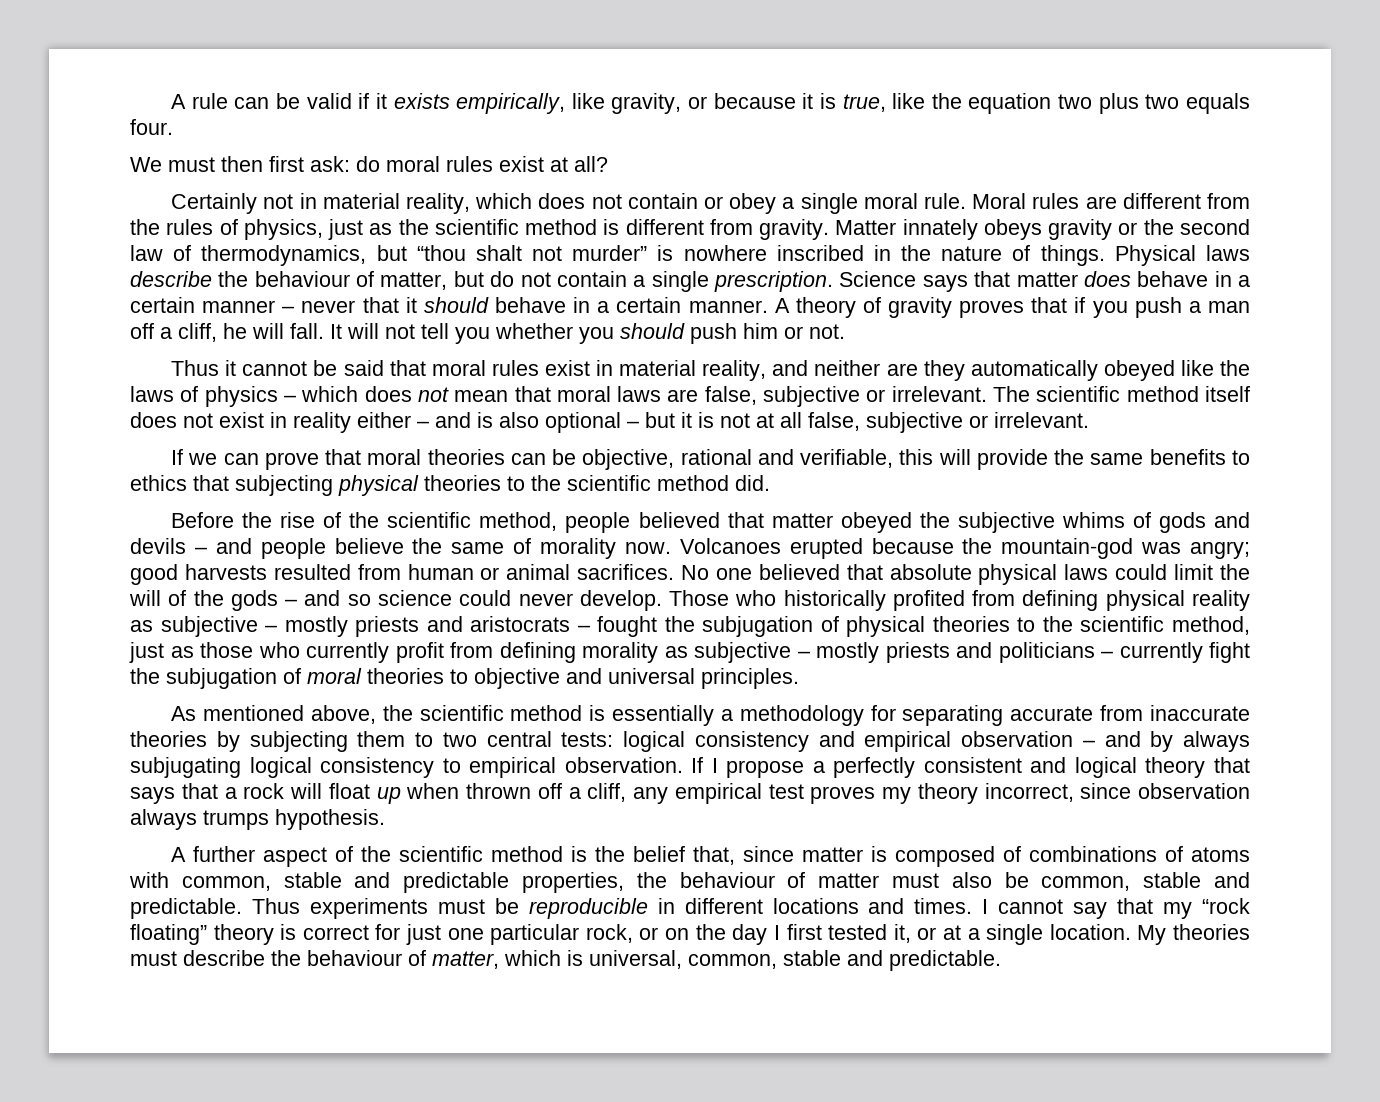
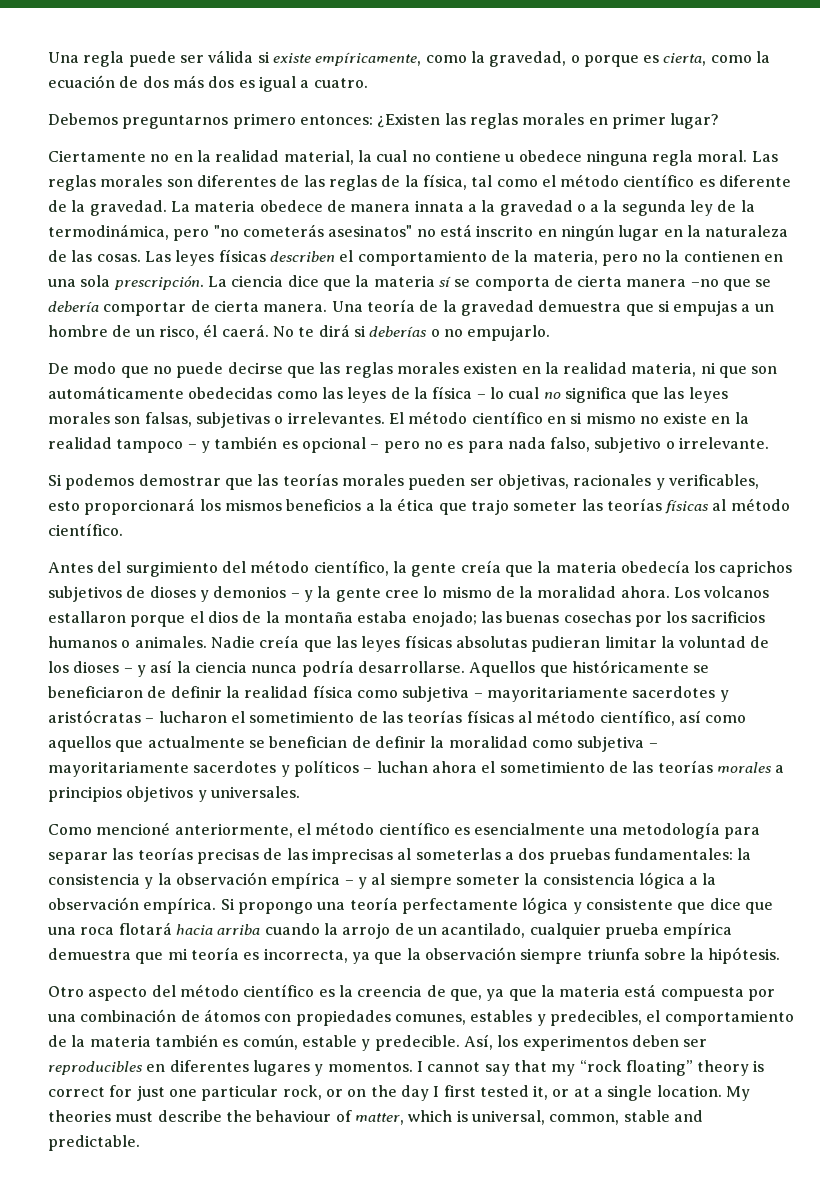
[171,93,1250,114] [130,119,173,135] [130,156,608,172] [171,193,1250,214] [130,219,1251,240] [130,245,1250,266] [130,271,1250,292] [130,297,1250,318] [130,323,845,344] [171,360,1250,381] [130,386,1250,407] [130,412,1089,433] [171,449,1251,470] [130,475,770,496] [171,512,1250,533] [130,538,1250,559] [130,564,1250,585] [129,590,1251,611] [130,616,1250,637] [129,642,1250,663] [130,668,799,689] [171,705,1251,726] [130,731,1250,752] [130,757,1250,778] [130,783,1250,804] [130,809,385,830] [171,846,1251,867] [129,872,1250,893] [130,898,973,919] A rule can be valid if it exists empirically, like gravity, or because it is true, like the equation two plus two equals four. // We must then first ask: do moral rules exist at all? // Certainly not in material reality, which does not contain or obey a single moral rule. Moral rules are different from the rules of physics, just as the scientific method is different from gravity. Matter innately obeys gravity or the second law of thermodynamics, but “thou shalt not murder” is nowhere inscribed in the nature of things. Physical laws describe the behaviour of matter, but do not contain a single prescription. Science says that matter does behave in a certain manner – never that it should behave in a certain manner. A theory of gravity proves that if you push a man off a cliff, he will fall. It will not tell you whether you should push him or not. // Thus it cannot be said that moral rules exist in material reality, and neither are they automatically obeyed like the laws of physics – which does not mean that moral laws are false, subjective or irrelevant. The scientific method itself does not exist in reality either – and is also optional – but it is not at all false, subjective or irrelevant. // If we can prove that moral theories can be objective, rational and verifiable, this will provide the same benefits to ethics that subjecting physical theories to the scientific method did. // Before the rise of the scientific method, people believed that matter obeyed the subjective whims of gods and devils – and people believe the same of morality now. Volcanoes erupted because the mountain-god was angry; good harvests resulted from human or animal sacrifices. No one believed that absolute physical laws could limit the will of the gods – and so science could never develop. Those who historically profited from defining physical reality as subjective – mostly priests and aristocrats – fought the subjugation of physical theories to the scientific method, just as those who currently profit from defining morality as subjective – mostly priests and politicians – currently fight the subjugation of moral theories to objective and universal principles. // As mentioned above, the scientific method is essentially a methodology for separating accurate from inaccurate theories by subjecting them to two central tests: logical consistency and empirical observation – and by always subjugating logical consistency to empirical observation. If I propose a perfectly consistent and logical theory that says that a rock will float up when thrown off a cliff, any empirical test proves my theory incorrect, since observation always trumps hypothesis. // A further aspect of the scientific method is the belief that, since matter is composed of combinations of atoms with common, stable and predictable properties, the behaviour of matter must also be common, stable and predictable. Thus experiments must be reproducible in different locations and times. -> [48,50,771,67] [48,75,368,92] [48,113,720,129] [48,150,778,166] [48,174,792,191] [48,200,755,216] [48,224,789,241] [48,249,784,266] [48,275,772,291] [48,299,774,316] [48,324,551,341] [48,362,778,378] [48,386,728,403] [48,411,749,428] [48,436,770,453] [48,473,759,490] [48,498,790,515] [48,523,123,536] [48,560,793,577] [48,586,770,602] [48,611,766,627] [48,635,770,652] [48,660,710,677] [48,685,729,702] [48,710,747,726] [48,736,658,752] [48,760,785,777] [48,786,300,802] [48,822,761,839] [48,847,752,864] [48,872,717,889] [48,897,773,914] [48,922,733,939] [48,947,781,964] [48,984,776,1001] [48,1009,794,1026] [48,1034,708,1051] [48,1060,413,1076] Una regla puede ser válida si existe empíricamente, como la gravedad, o porque es cierta, como la ecuación de dos más dos es igual a cuatro. // Debemos preguntarnos primero entonces: ¿Existen las reglas morales en primer lugar? // Ciertamente no en la realidad material, la cual no contiene u obedece ninguna regla moral. Las reglas morales son diferentes de las reglas de la física, tal como el método científico es diferente de la gravedad. La materia obedece de manera innata a la gravedad o a la segunda ley de la termodinámica, pero "no cometerás asesinatos" no está inscrito en ningún lugar en la naturaleza de las cosas. Las leyes físicas describen el comportamiento de la materia, pero no la contienen en una sola prescripción. La ciencia dice que la materia sí se comporta de cierta manera –no que se debería comportar de cierta manera. Una teoría de la gravedad demuestra que si empujas a un hombre de un risco, él caerá. No te dirá si deberías o no empujarlo. // De modo que no puede decirse que las reglas morales existen en la realidad materia, ni que son automáticamente obedecidas como las leyes de la física – lo cual no significa que las leyes morales son falsas, subjetivas o irrelevantes. El método científico en si mismo no existe en la realidad tampoco – y también es opcional – pero no es para nada falso, subjetivo o irrelevante. // Si podemos demostrar que las teorías morales pueden ser objetivas, racionales y verificables, esto proporcionará los mismos beneficios a la ética que trajo someter las teorías físicas al método científico. // Antes del surgimiento del método científico, la gente creía que la materia obedecía los caprichos subjetivos de dioses y demonios – y la gente cree lo mismo de la moralidad ahora. Los volcanos estallaron porque el dios de la montaña estaba enojado; las buenas cosechas por los sacrificios humanos o animales. Nadie creía que las leyes físicas absolutas pudieran limitar la voluntad de los dioses – y así la ciencia nunca podría desarrollarse. Aquellos que históricamente se beneficiaron de definir la realidad física como subjetiva – mayoritariamente sacerdotes y aristócratas – lucharon el sometimiento de las teorías físicas al método científico, así como aquellos que actualmente se benefician de definir la moralidad como subjetiva – mayoritariamente sacerdotes y políticos – luchan ahora el sometimiento de las teorías morales a principios objetivos y universales. // Como mencioné anteriormente, el método científico es esencialmente una metodología para separar las teorías precisas de las imprecisas al someterlas a dos pruebas fundamentales: la consistencia y la observación empírica – y al siempre someter la consistencia lógica a la observación empírica. Si propongo una teoría perfectamente lógica y consistente que dice que una roca flotará hacia arriba cuando la arrojo de un acantilado, cualquier prueba empírica demuestra que mi teoría es incorrecta, ya que la observación siempre triunfa sobre la hipótesis. // Otro aspecto del método científico es la creencia de que, ya que la materia está compuesta por una combinación de átomos con propiedades comunes, estables y predecibles, el comportamiento de la materia también es común, estable y predecible. Así, los experimentos deben ser reproducibles en diferentes lugares y momentos.

